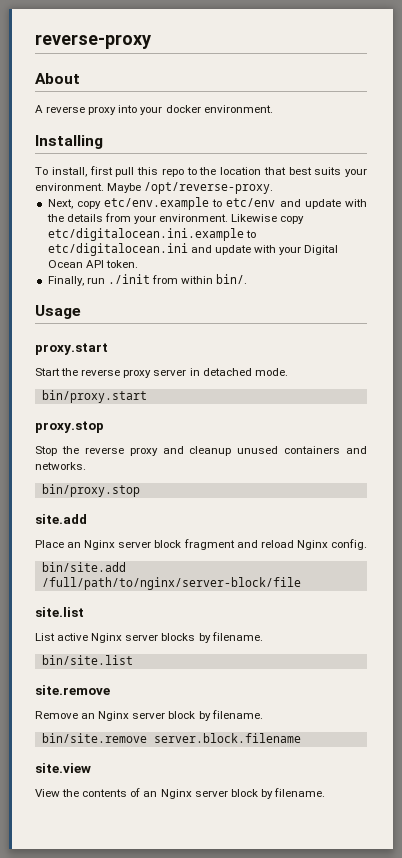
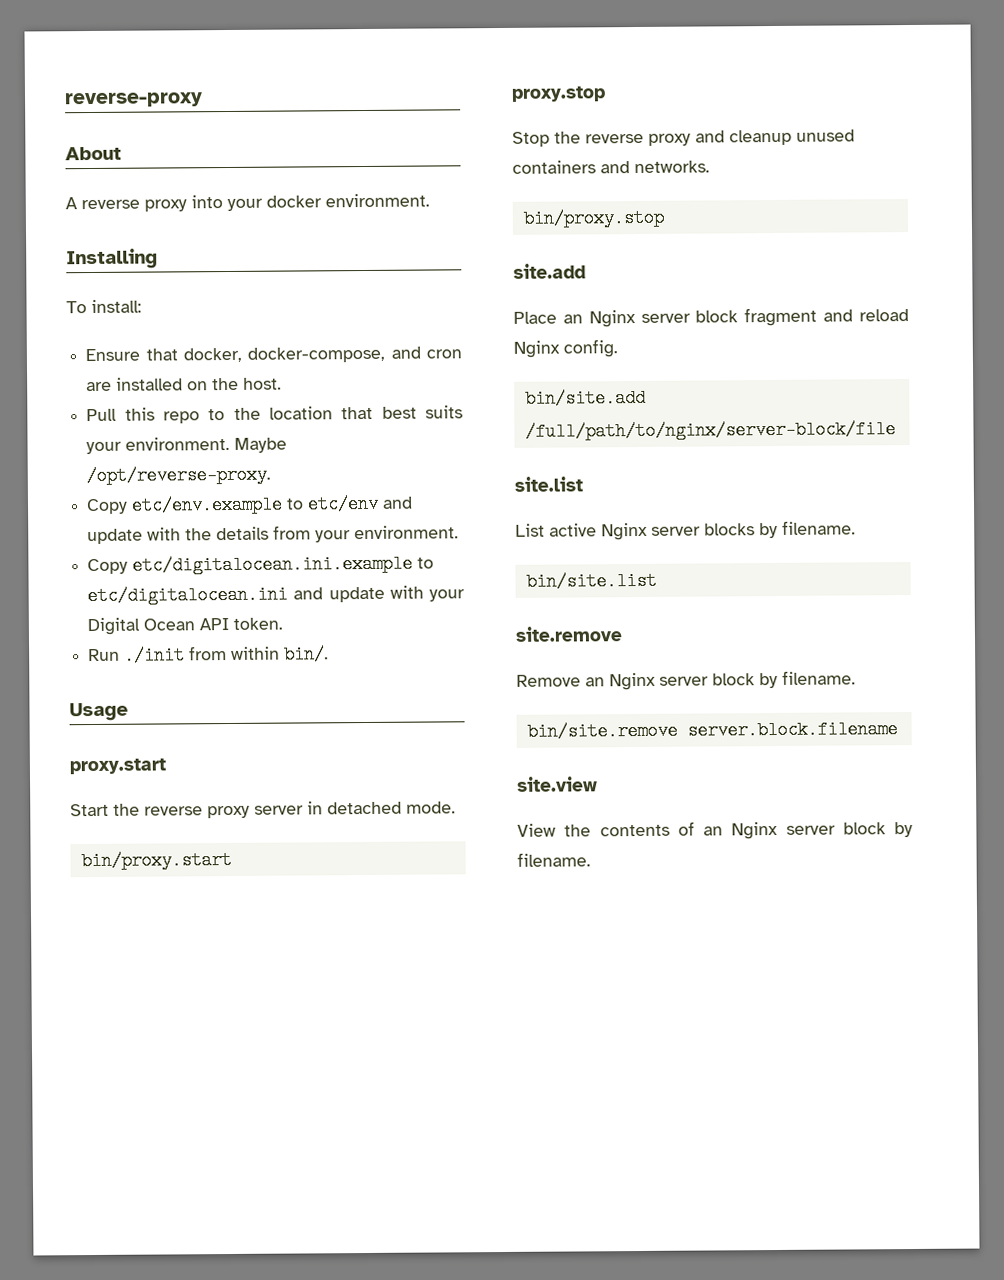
[51,166,135,177] install, first pull -> [91,299,142,313] [85,346,462,363] [86,377,283,392] [86,408,118,422] install: // Ensure that docker, docker-compose, and cron are installed on the host. // Pull
[47,199,101,209] Next, copy -> [86,498,129,515] Copy
[231,214,305,224] Likewise copy -> [87,558,129,575] // Copy
[47,276,105,286] Finally, run -> [88,648,121,662] Run

